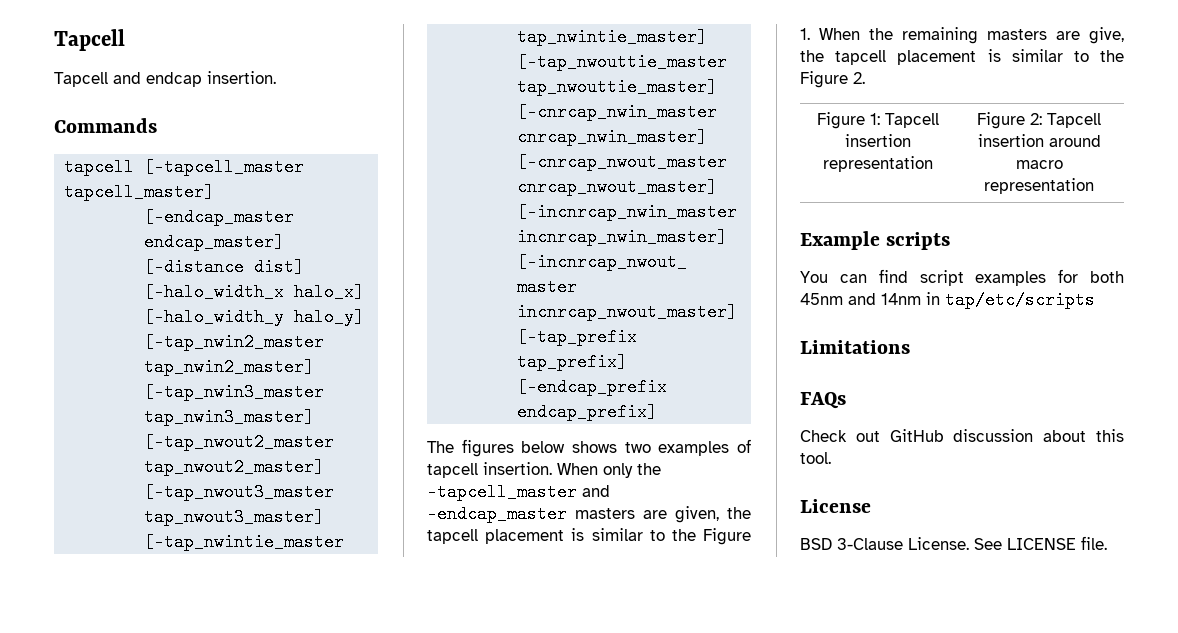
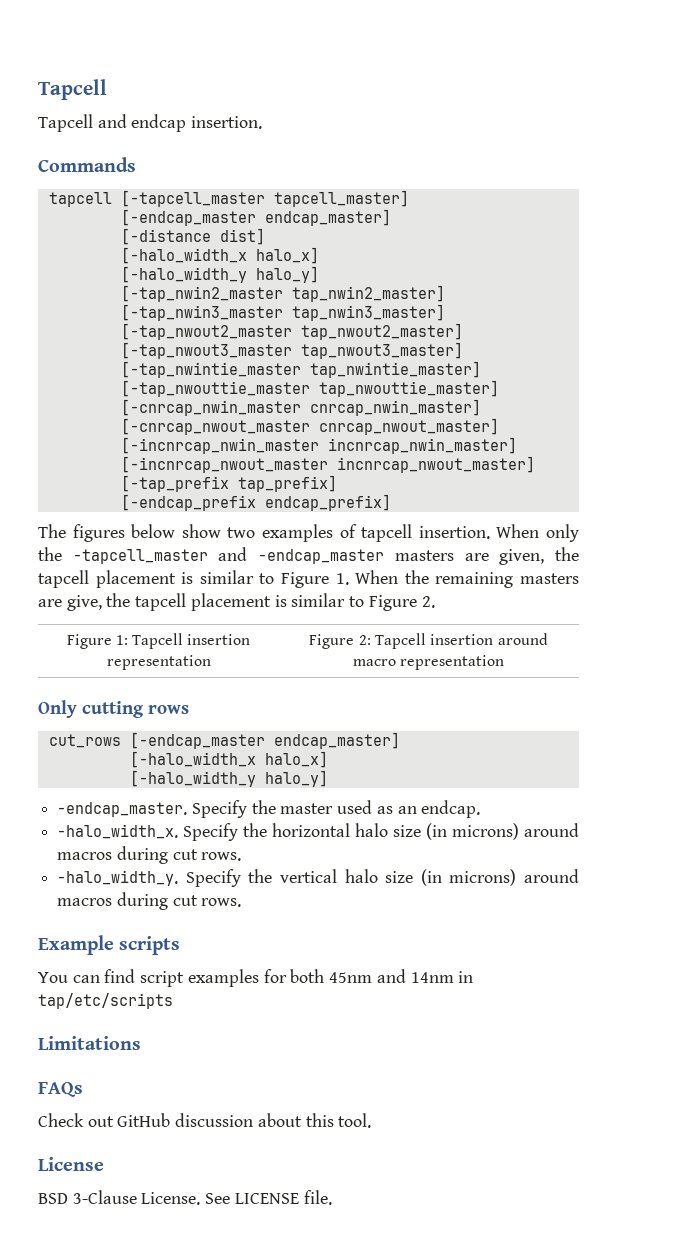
[572,441,617,453] shows -> [181,524,221,538] show
[671,529,696,541] the -> (275, 578) none
[1100,50,1124,62] the -> (365, 601) none
(1094, 186) none -> [38,700,189,718] [48,732,400,749] [129,751,328,768] [129,770,328,787] [57,800,481,818] [57,823,579,841] [57,846,242,864] [57,869,579,887] [57,892,242,910] // Only cutting rows // cut_rows [-endcap_master endcap_master] // [-halo_width_x halo_x] // [-halo_width_y halo_y] // -endcap_master. Specify the master used as an endcap. // -halo_width_x. Specify the horizontal halo size (in microns) around macros during cut rows. // -halo_width_y. Specify the vertical halo size (in microns) around macros during cut rows.

